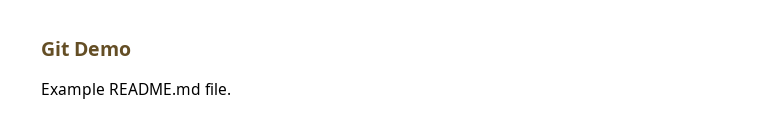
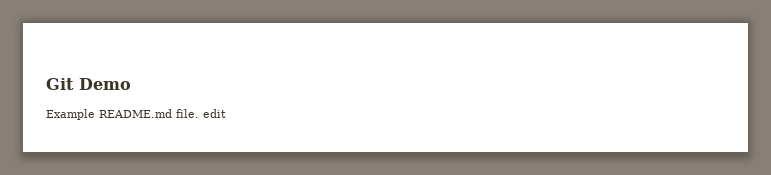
(232, 89) none -> [203,109,226,118] edit

